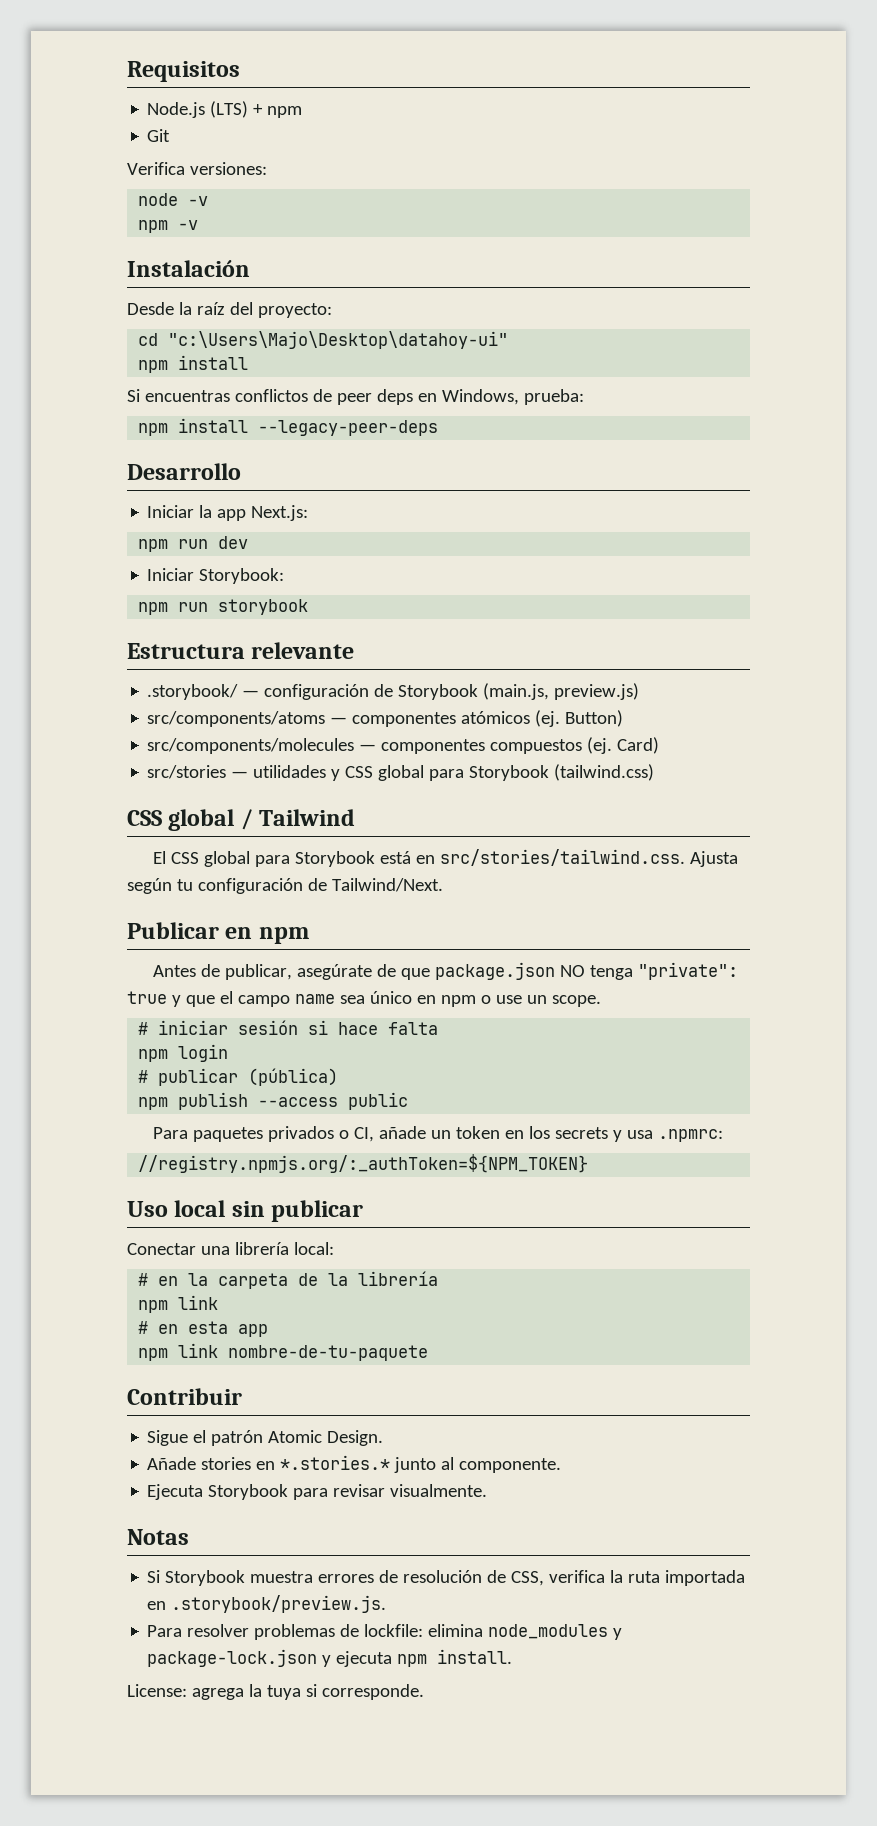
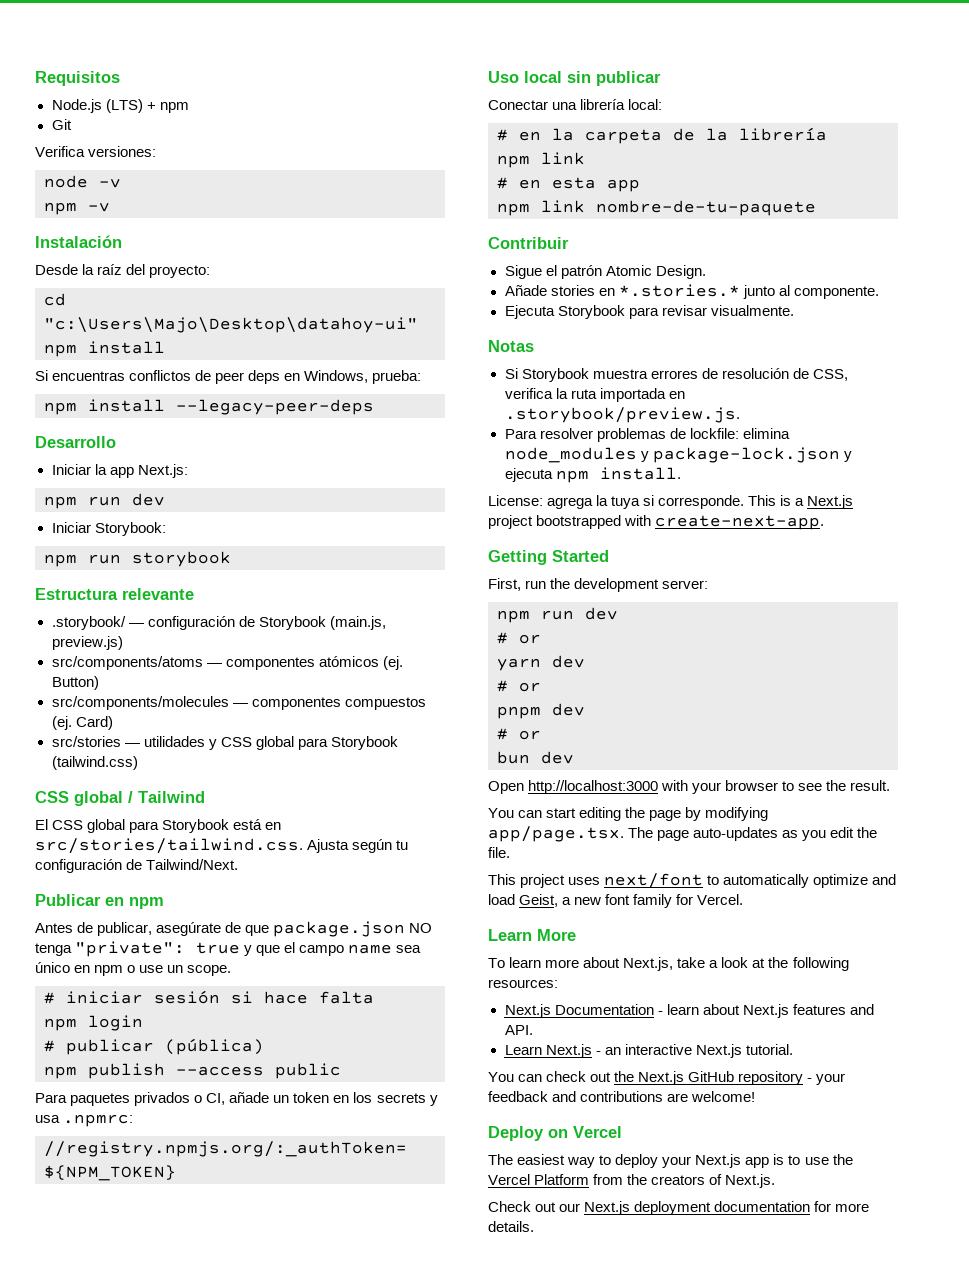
(424, 1692) none -> [748,495,854,509] [488,515,825,530] [488,550,609,565] [488,578,709,592] [497,607,618,623] [497,632,541,644] [497,655,585,671] [497,680,541,692] [497,703,585,719] [497,728,541,740] [497,751,574,764] [488,780,891,794] [488,807,769,821] [488,826,878,842] [488,847,510,858] [488,873,897,889] [488,894,744,908] [488,929,576,941] [488,957,849,971] [488,979,558,988] [504,1004,874,1018] [504,1025,533,1035] [504,1044,793,1058] [488,1071,846,1085] [488,1091,756,1102] [488,1126,622,1141] [488,1154,853,1168] [488,1174,776,1188] [488,1201,870,1215] [488,1221,534,1232] This is a Next.js project bootstrapped with create-next-app. // Getting Started // First, run the development server: // npm run dev // # or // yarn dev // # or // pnpm dev // # or // bun dev // Open http://localhost:3000 with your browser to see the result. // You can start editing the page by modifying app/page.tsx. The page auto-updates as you edit the file. // This project uses next/font to automatically optimize and load Geist, a new font family for Vercel. // Learn More // To learn more about Next.js, take a look at the following resources: // Next.js Documentation - learn about Next.js features and API. // Learn Next.js - an interactive Next.js tutorial. // You can check out the Next.js GitHub repository - your feedback and contributions are welcome! // Deploy on Vercel // The easiest way to deploy your Next.js app is to use the Vercel Platform from the creators of Next.js. // Check out our Next.js deployment documentation for more details.

